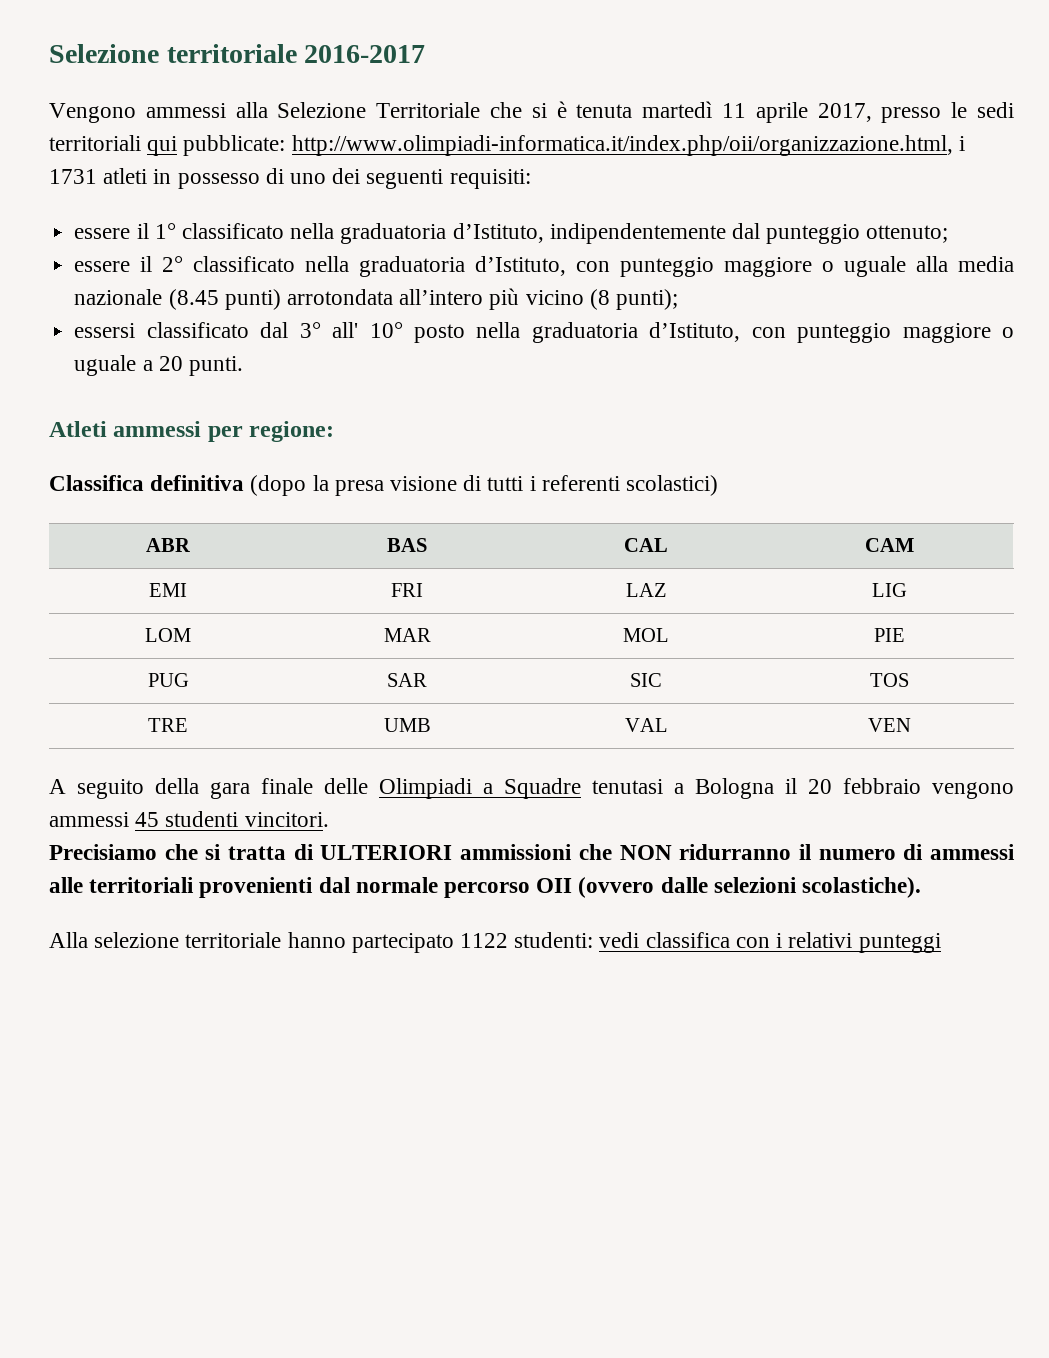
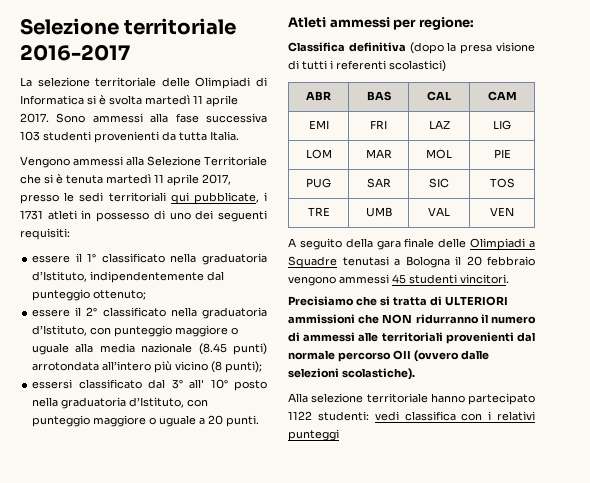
(426, 54) none -> [20,77,267,89] [20,95,238,107] [20,113,267,123] [20,131,239,143] // La selezione territoriale delle Olimpiadi di Informatica si è svolta martedì 11 aprile 2017. Sono ammessi alla fase successiva 103 studenti provenienti da tutta Italia.
[183,135,953,156] pubblicate: http://www.olimpiadi-informatica.it/index.php/oii/organizzazione.html, -> [193,192,259,204] pubblicate,

